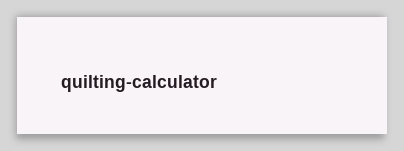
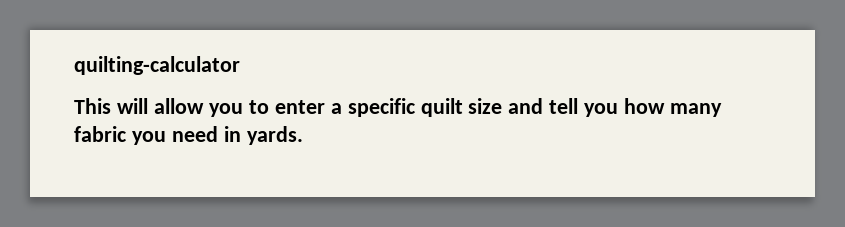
(217, 83) none -> [74,98,723,117] [74,126,303,145] // This will allow you to enter a specific quilt size and tell you how many fabric you need in yards.

